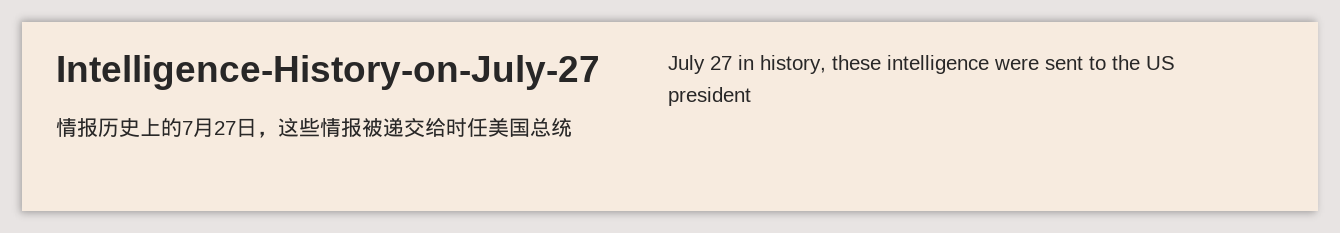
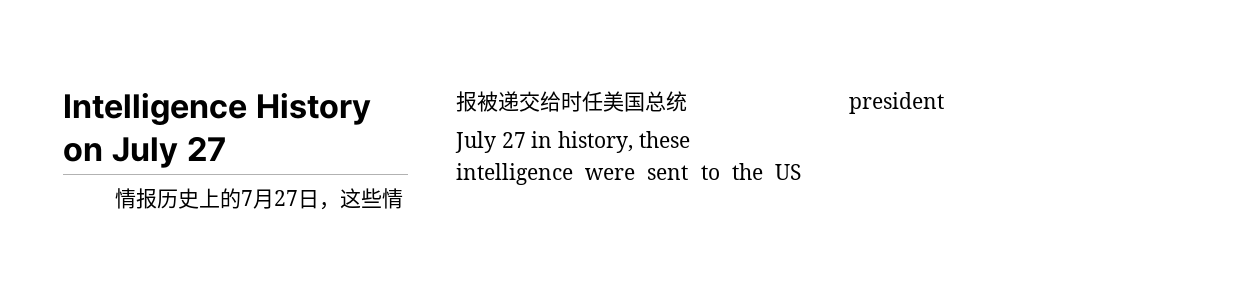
[56,55,600,90] Intelligence-History-on-July-27 -> [63,92,372,126] [63,137,227,168] Intelligence History on July 27

